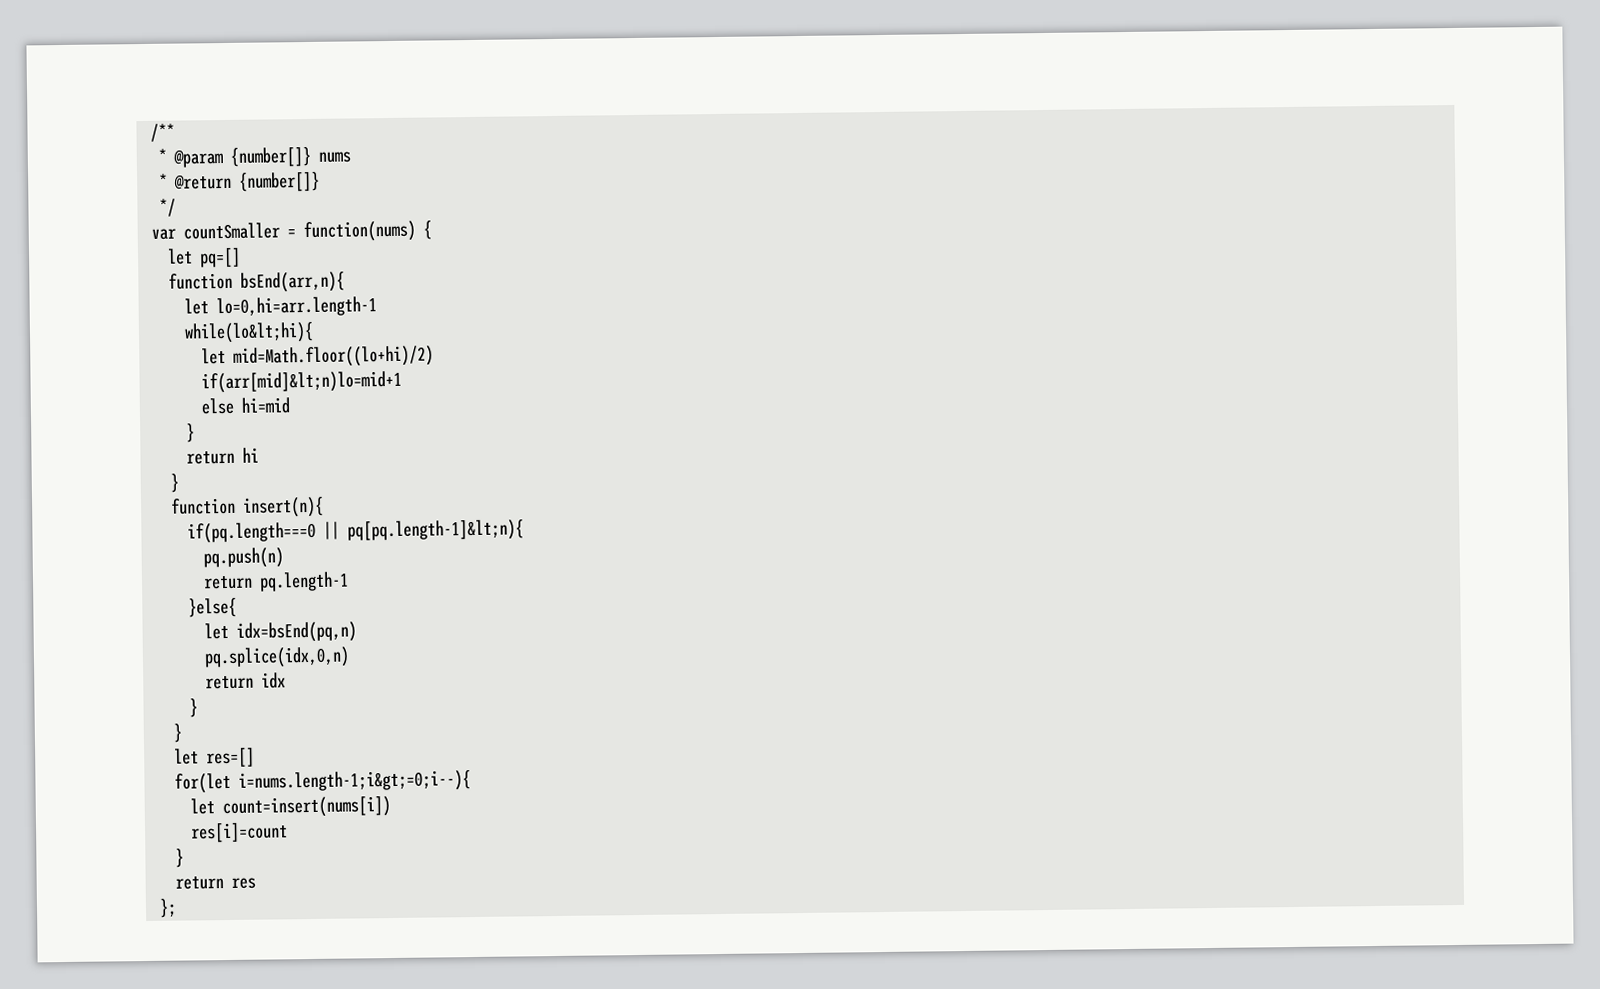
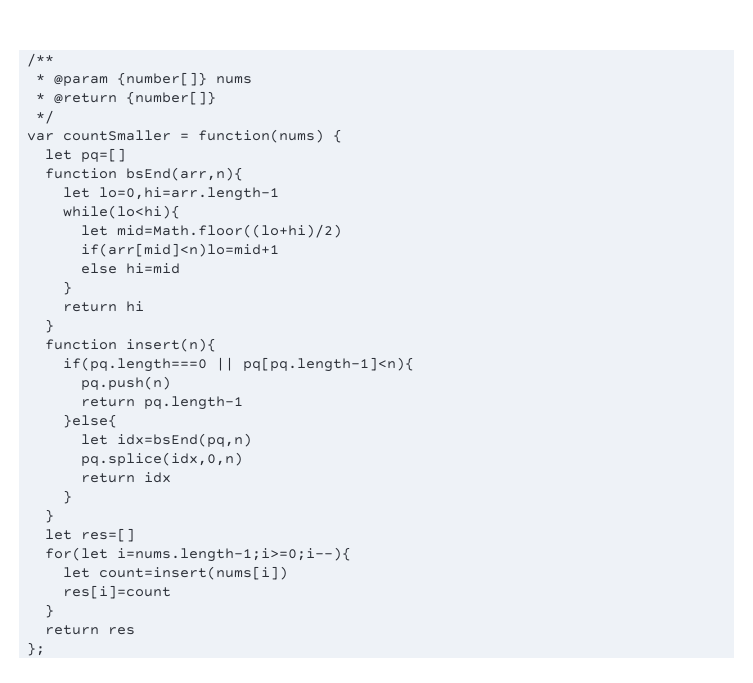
[183,321,314,344] while(lo&lt;hi){ -> [62,205,180,219] while(lo<hi){
[200,370,402,394] if(arr[mid]&lt;n)lo=mid+1 -> [80,243,279,257] if(arr[mid]<n)lo=mid+1
[346,519,524,542] pq[pq.length-1]&lt;n){ -> [242,357,414,372] pq[pq.length-1]<n){
[237,770,471,793] i=nums.length-1;i&gt;=0;i--){ -> [116,547,351,562] i=nums.length-1;i>=0;i--){

